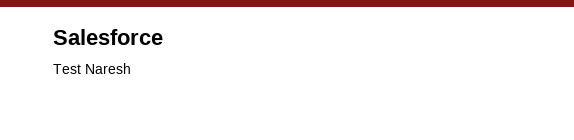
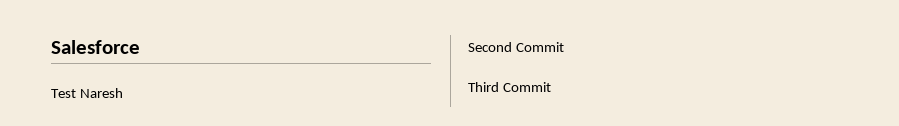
(131, 68) none -> [468,42,564,52] [468,82,551,92] // Second Commit // Third Commit

